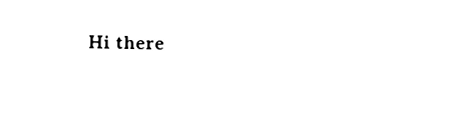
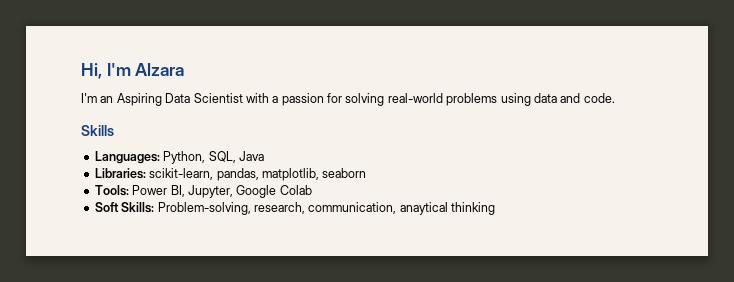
[88,35,165,50] Hi there -> [81,63,185,79] [81,93,615,106] [81,125,114,136] [94,151,264,164] [94,168,367,181] [94,185,312,198] [94,202,495,215] Hi, I'm Alzara // I'm an Aspiring Data Scientist with a passion for solving real-world problems using data and code. // Skills // Languages: Python, SQL, Java // Libraries: scikit-learn, pandas, matplotlib, seaborn // Tools: Power BI, Jupyter, Google Colab // Soft Skills: Problem-solving, research, communication, anaytical thinking

